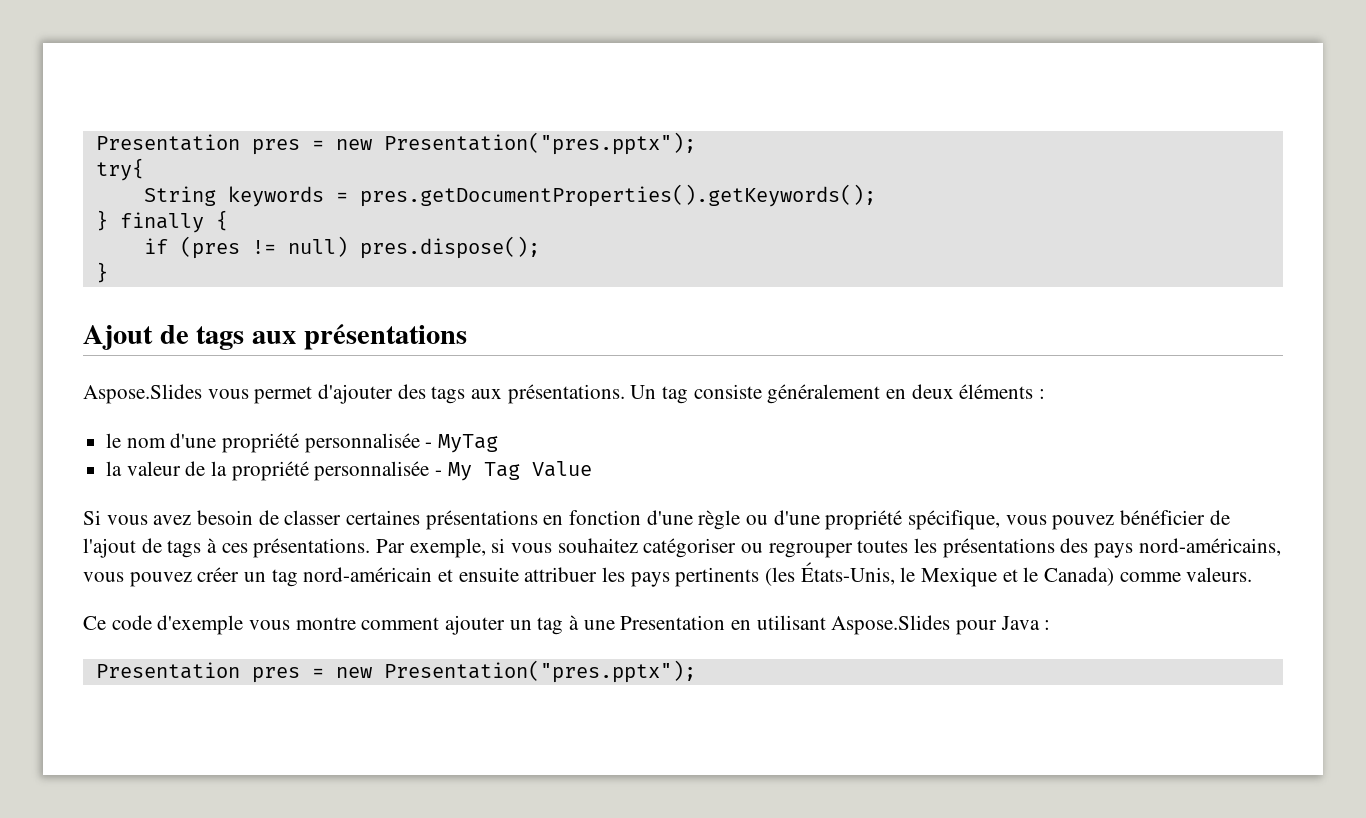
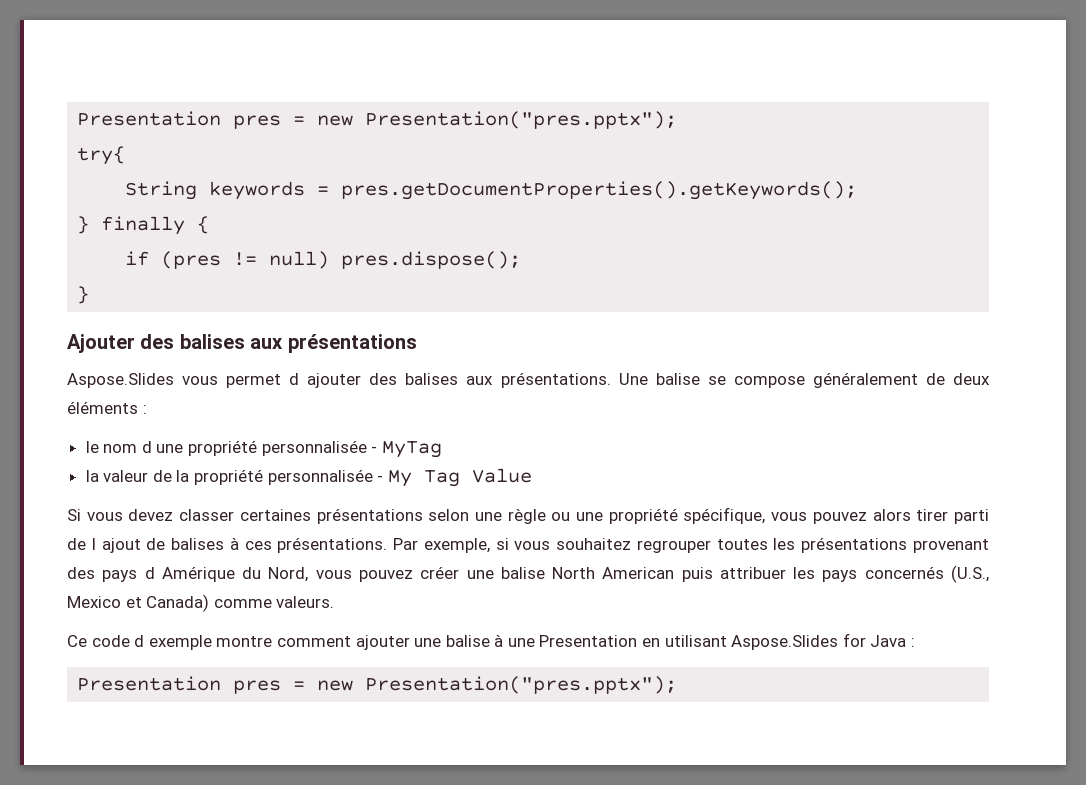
[83,325,245,350] Ajout de tags -> [67,334,245,353] Ajouter des balises
[318,384,907,404] d'ajouter des tags aux présentations. Un tag consiste généralement en -> [289,372,945,388] d ajouter des balises aux présentations. Une balise se compose généralement de
[170,433,217,448] d'une -> [141,441,184,453] d une
[153,510,693,530] avez besoin de classer certaines présentations en fonction d'une -> [128,508,502,524] devez classer certaines présentations selon une
[773,510,820,525] d'une -> [576,512,604,521] une
[1120,510,1230,525] [83,538,202,558] bénéficier de l'ajout de tags -> [872,509,990,524] [67,538,225,553] alors tirer parti de l ajout de balises
[643,538,764,558] catégoriser ou -> (632, 544) none
(1055, 548) none -> [912,539,989,553] provenant
[1138,538,1281,556] [83,562,1039,587] nord-américains, vous pouvez créer un tag nord-américain et ensuite attribuer les pays pertinents (les États-Unis, le Mexique et le -> [144,565,990,583] [67,596,142,608] d Amérique du Nord, vous pouvez créer une balise North American puis attribuer les pays concernés (U.S., Mexico et
[157,615,291,635] d'exemple vous -> [134,635,212,650] d exemple
[509,617,564,635] un tag -> [414,635,490,647] une balise
[956,620,998,635] pour -> [842,633,866,647] for

